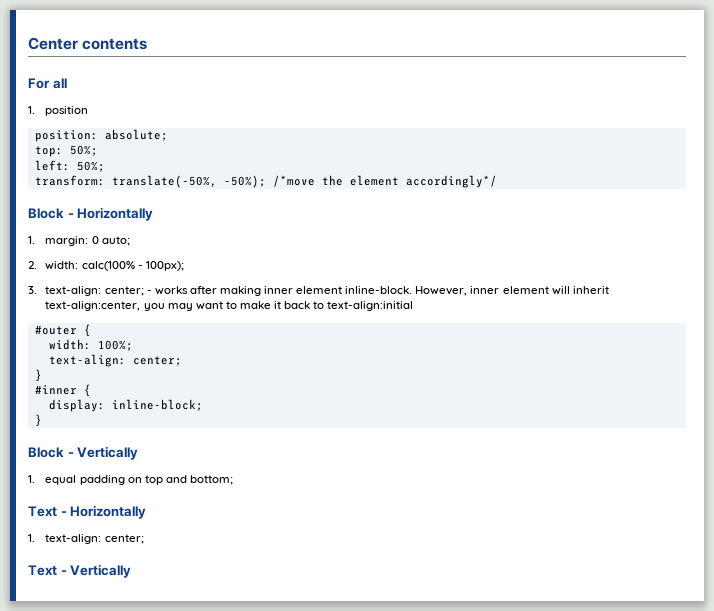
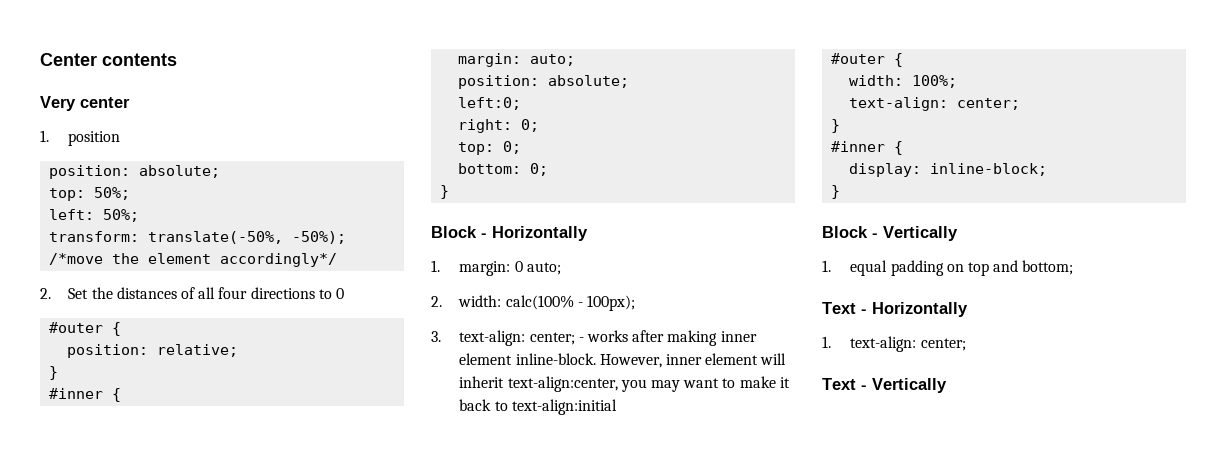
[28,78,67,89] For all -> [40,96,130,111] Very center
(497, 181) none -> [40,287,344,299] [49,322,122,336] [67,344,239,358] [49,366,59,380] [49,388,122,402] [458,53,576,67] [458,75,630,89] [458,97,522,110] [458,119,540,133] [458,141,522,155] [458,163,549,176] [440,185,450,199] // 2. Set the distances of all four directions to 0 // #outer { // position: relative; // } // #inner { // margin: auto; // position: absolute; // left:0; // right: 0; // top: 0; // bottom: 0; // }

